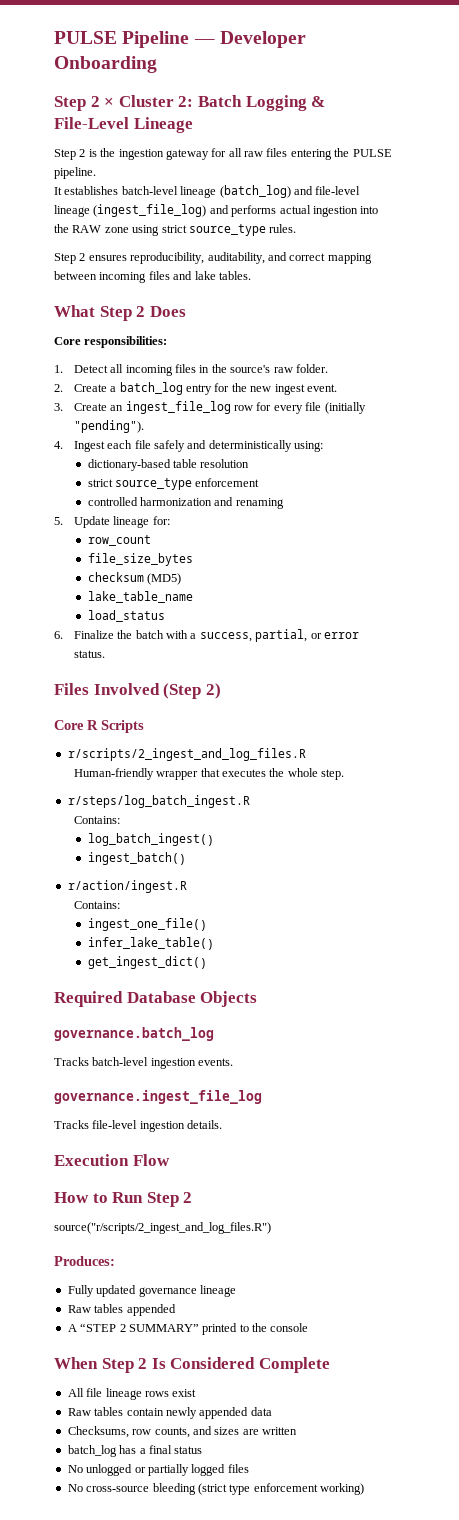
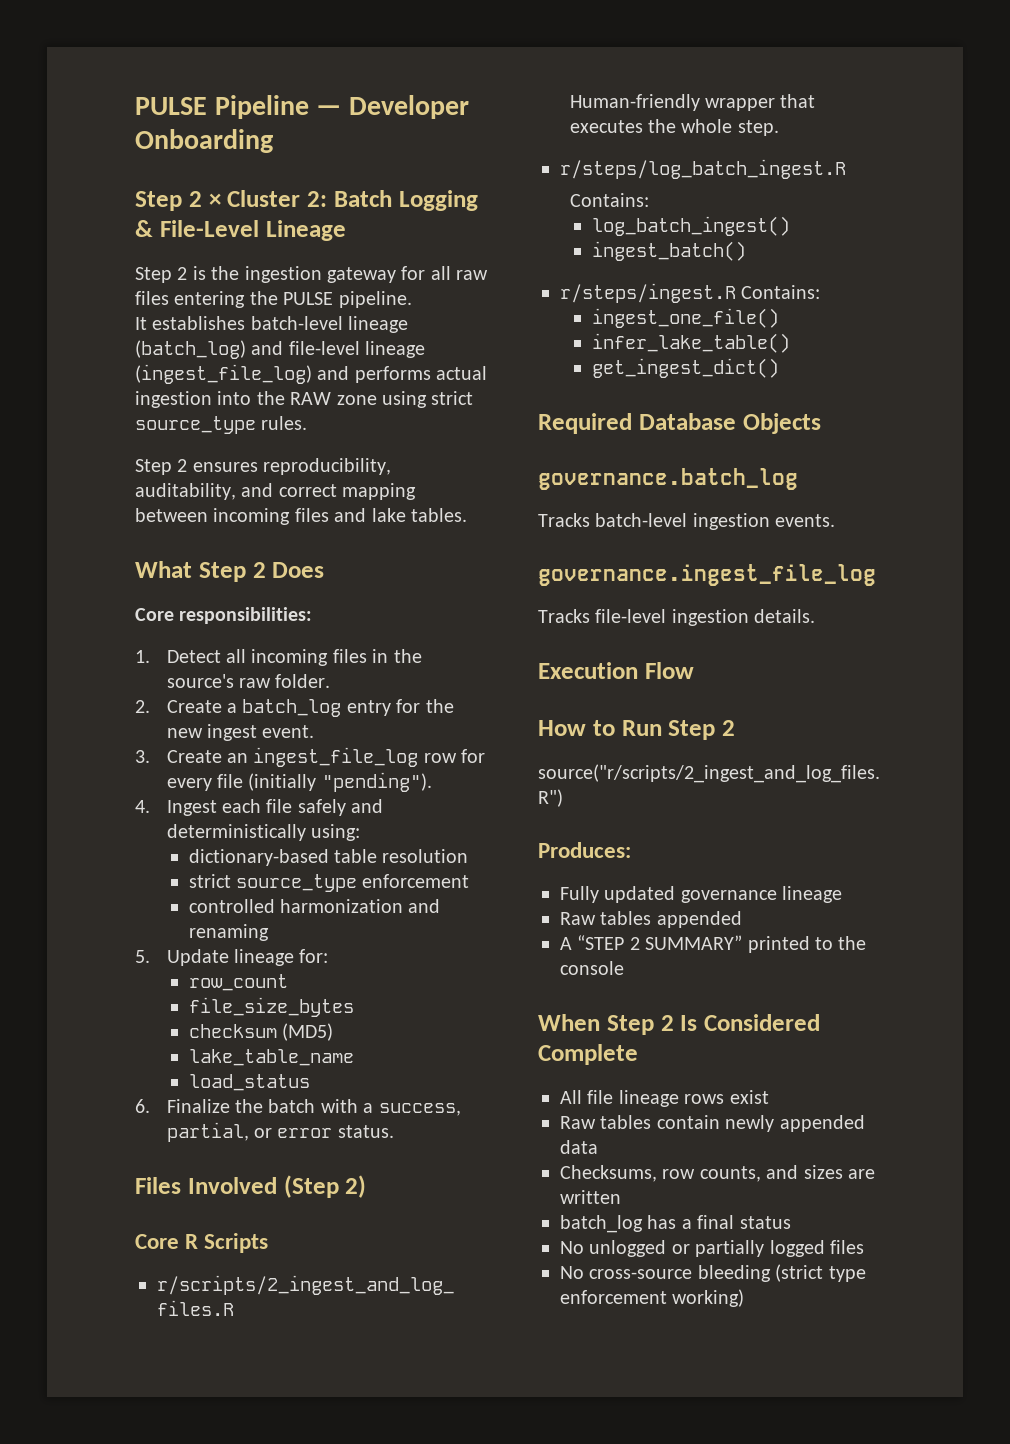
[67,880,187,893] r/action/ingest.R // -> [560,283,736,303] r/steps/ingest.R

